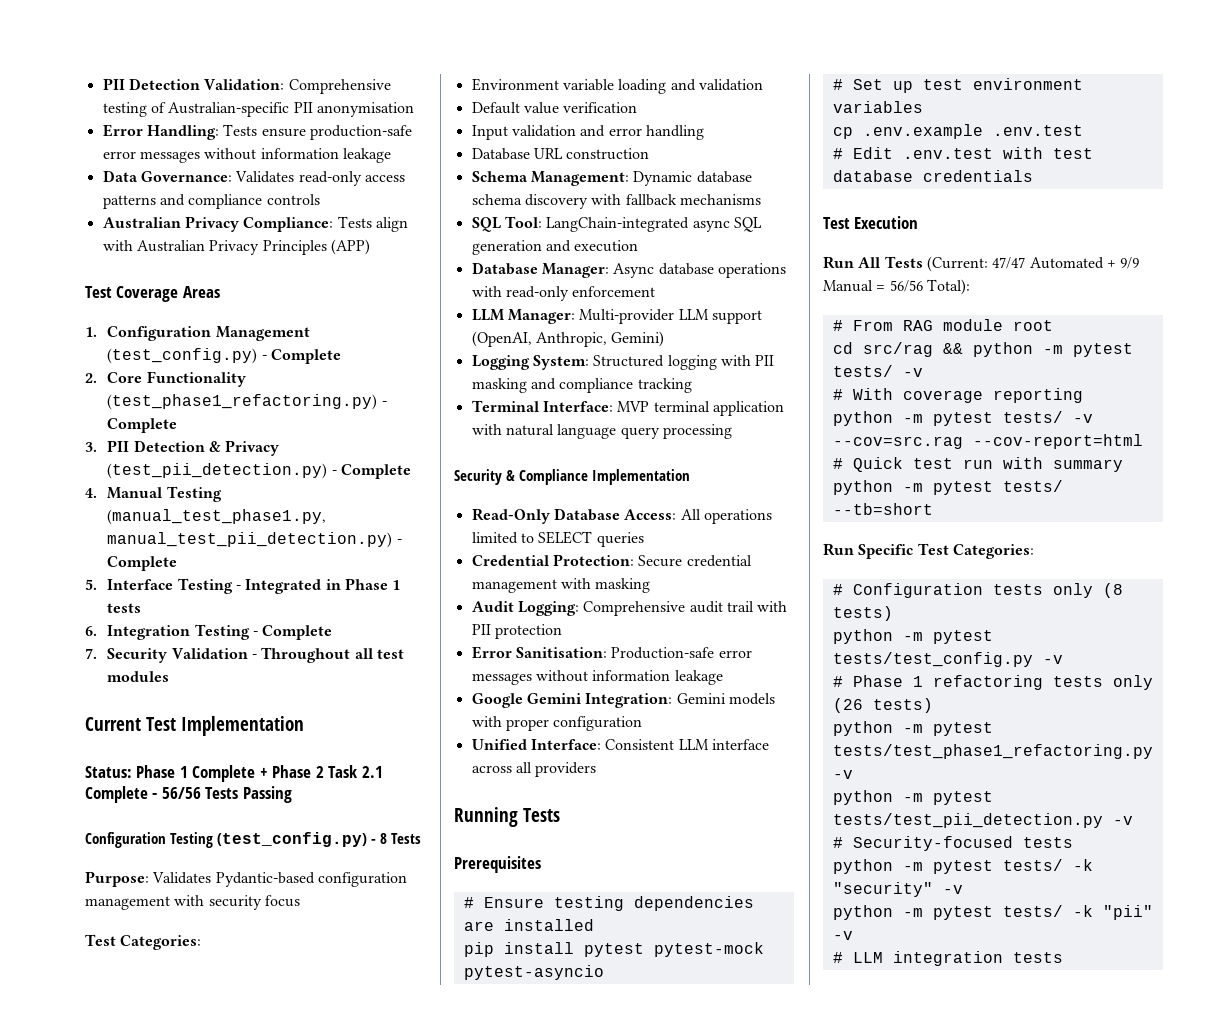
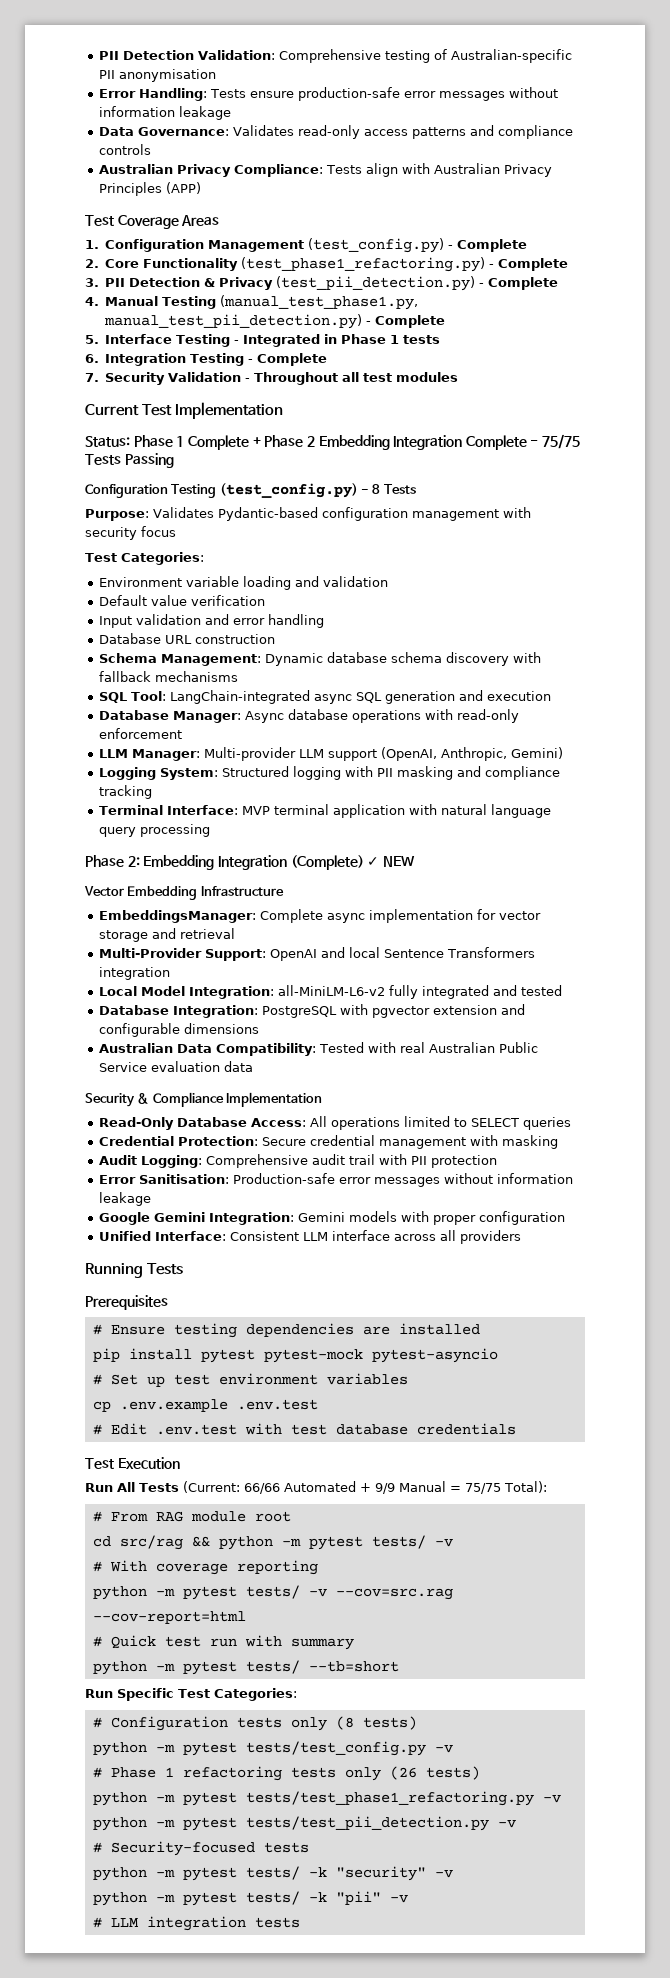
[328,765,383,778] Task 2.1 -> [318,435,463,450] Embedding Integration
[161,787,201,799] 56/56 -> [542,434,581,449] 75/75
(732, 431) none -> [85,855,415,870] [84,886,284,900] [98,909,541,923] [98,928,235,942] [98,947,535,961] [98,967,170,980] [98,985,562,999] [98,1004,525,1018] [98,1023,259,1037] [98,1042,538,1056] [98,1061,253,1072] // Phase 2: Embedding Integration (Complete) ✓ NEW // Vector Embedding Infrastructure // EmbeddingsManager: Complete async implementation for vector storage and retrieval // Multi-Provider Support: OpenAI and local Sentence Transformers integration // Local Model Integration: all-MiniLM-L6-v2 fully integrated and tested // Database Integration: PostgreSQL with pgvector extension and configurable dimensions // Australian Data Compatibility: Tested with real Australian Public Service evaluation data
[992,257,1026,269] 47/47 -> [243,1483,280,1494] 66/66
[889,280,923,292] 56/56 -> [464,1483,501,1494] 75/75

